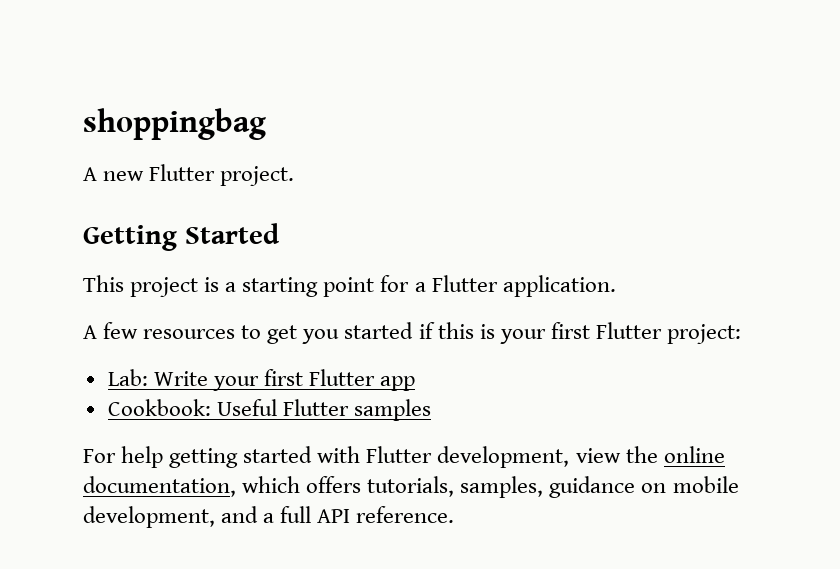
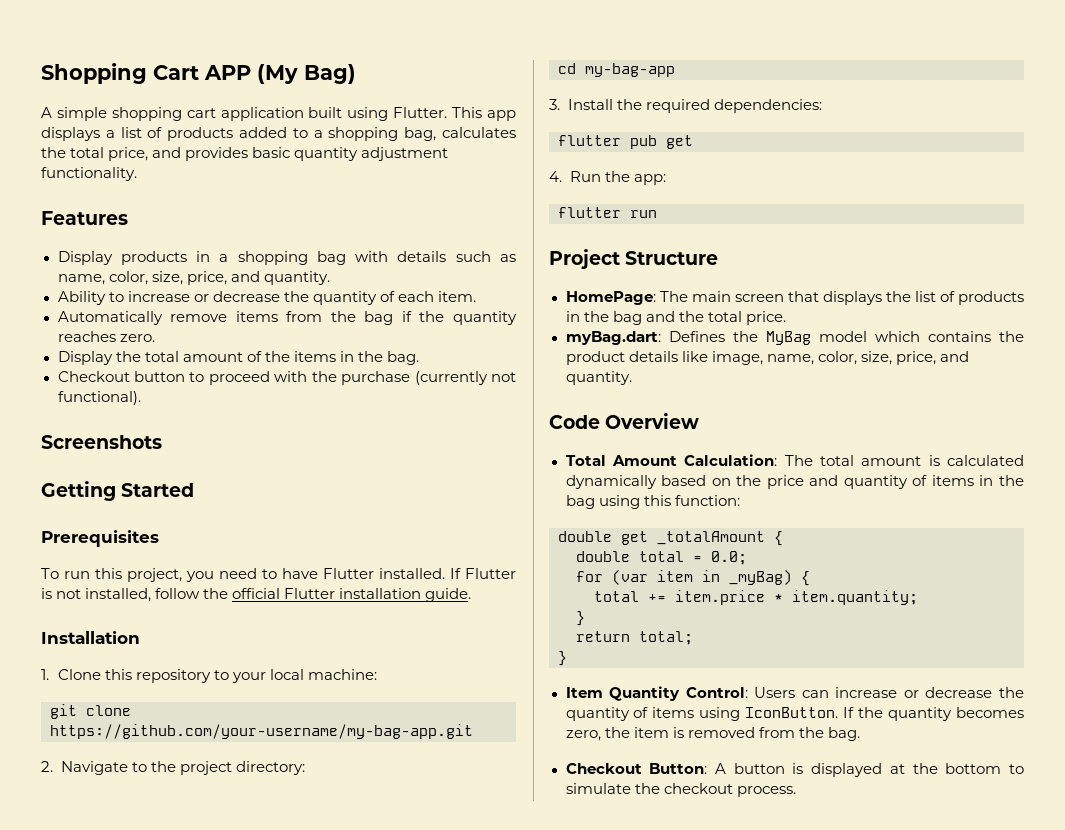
[83,108,266,140] [83,164,295,186] [83,223,280,251] [83,275,616,297] [83,322,741,344] [107,369,416,391] [107,399,431,421] [83,446,725,468] [83,476,739,498] [83,506,455,528] shoppingbag // A new Flutter project. // Getting Started // This project is a starting point for a Flutter application. // A few resources to get you started if this is your first Flutter project: // Lab: Write your first Flutter app // Cookbook: Useful Flutter samples // For help getting started with Flutter development, view the online documentation, which offers tutorials, samples, guidance on mobile development, and a full API reference. -> [41,63,356,84] [41,107,517,121] [41,127,516,141] [41,147,449,161] [41,167,137,181] [41,211,128,225] [57,251,516,265] [57,271,330,285] [57,291,476,305] [57,311,517,325] [57,331,155,342] [57,351,419,365] [57,371,516,385] [57,391,141,405] [41,435,162,449] [41,481,195,501] [41,530,159,547] [41,568,516,582] [41,588,472,602] [41,631,140,644] [41,669,377,683] [50,704,131,719] [50,724,473,739] [41,761,305,775] [558,63,675,77] [549,99,822,113] [558,135,693,149] [549,171,666,185] [558,207,657,218] [549,249,719,269] [565,291,1024,305] [565,311,786,325] [565,331,1024,345] [565,351,969,365] [565,371,632,385] [549,413,700,429] [565,454,1024,466] [565,475,1024,489] [565,495,740,509] [558,531,783,546] [576,551,747,565] [576,570,810,586] [594,590,918,605] [576,611,585,626] [576,631,693,645] [558,651,567,666] [565,686,1024,701] [565,707,1024,721] [565,727,860,741] [565,763,1024,777] [565,783,796,797] Shopping Cart APP (My Bag) // A simple shopping cart application built using Flutter. This app displays a list of products added to a shopping bag, calculates the total price, and provides basic quantity adjustment functionality. // Features // Display products in a shopping bag with details such as name, color, size, price, and quantity. // Ability to increase or decrease the quantity of each item. // Automatically remove items from the bag if the quantity reaches zero. // Display the total amount of the items in the bag. // Checkout button to proceed with the purchase (currently not functional). // Screenshots // Getting Started // Prerequisites // To run this project, you need to have Flutter installed. If Flutter is not installed, follow the official Flutter installation guide. // Installation // 1. Clone this repository to your local machine: // git clone https://github.com/your-username/my-bag-app.git // 2. Navigate to the project directory: // cd my-bag-app // 3. Install the required dependencies: // flutter pub get // 4. Run the app: // flutter run // Project Structure // HomePage: The main screen that displays the list of products in the bag and the total price. // myBag.dart: Defines the MyBag model which contains the product details like image, name, color, size, price, and quantity. // Code Overview // Total Amount Calculation: The total amount is calculated dynamically based on the price and quantity of items in the bag using this function: // double get _totalAmount { // double total = 0.0; // for (var item in _myBag) { // total += item.price * item.quantity; // } // return total; // } // Item Quantity Control: Users can increase or decrease the quantity of items using IconButton. If the quantity becomes zero, the item is removed from the bag. // Checkout Button: A button is displayed at the bottom to simulate the checkout process.

